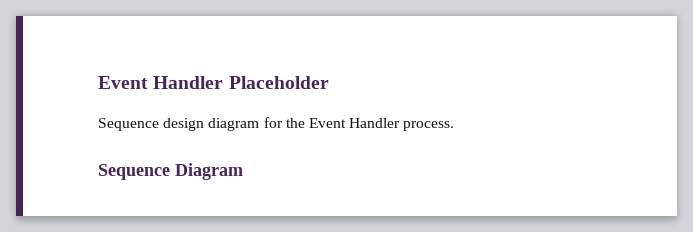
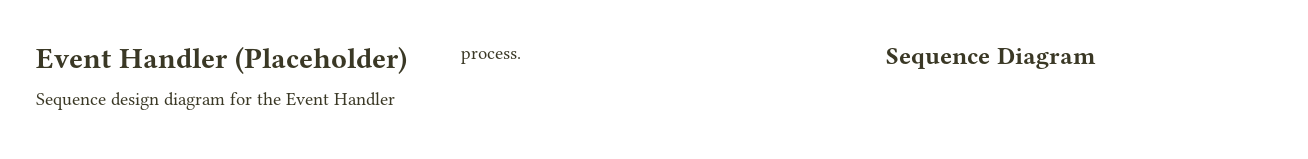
[98,76,329,89] Event Handler Placeholder -> [36,46,407,74] Event Handler (Placeholder)

